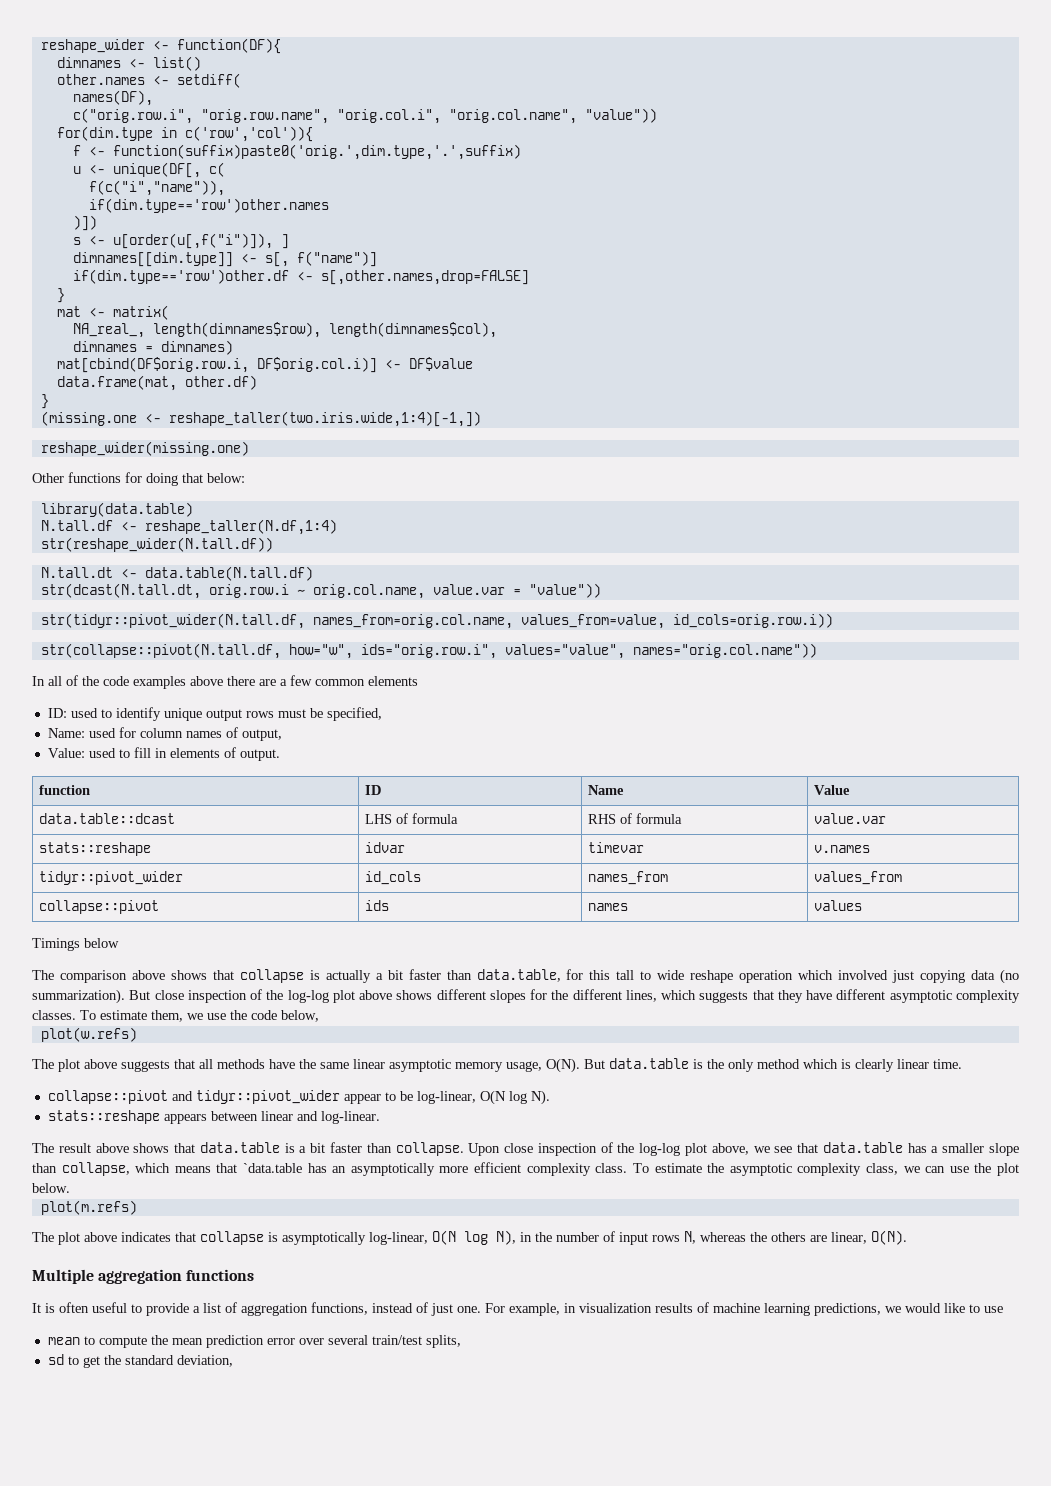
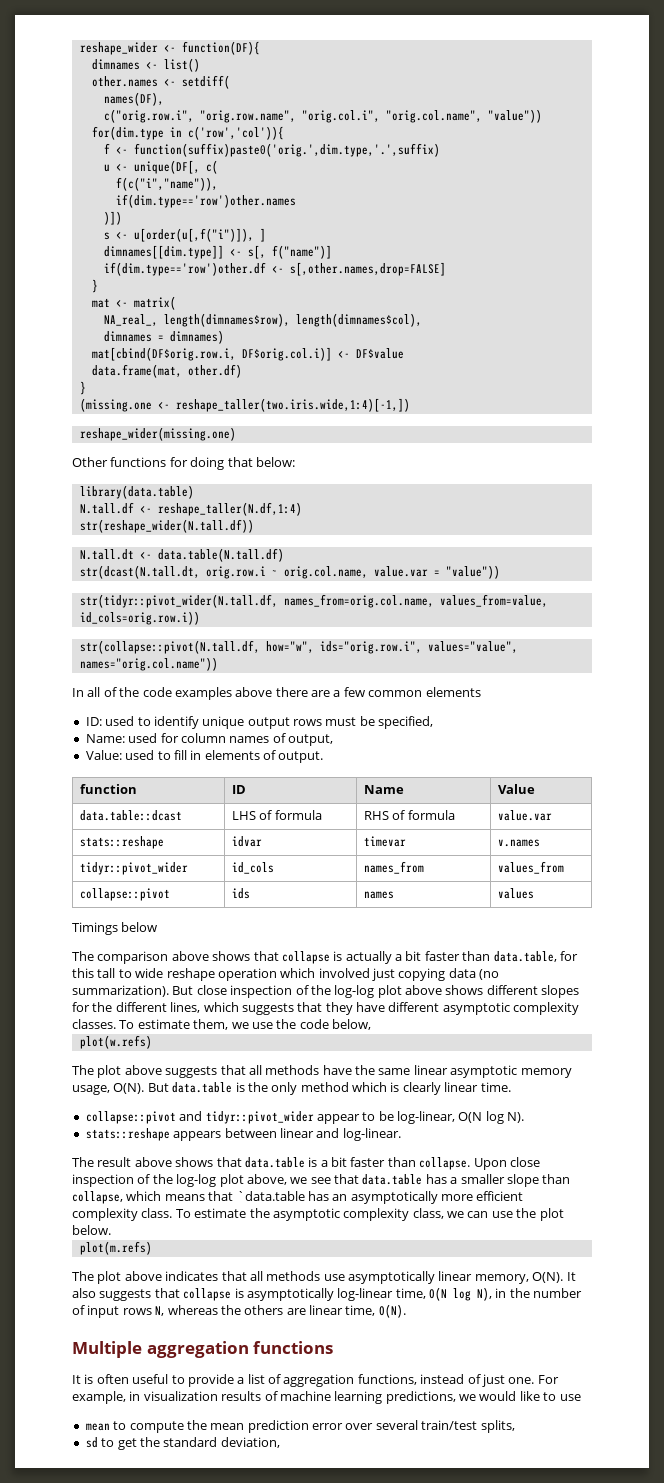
(196, 1237) none -> [249,1271,576,1284] [72,1288,180,1301] all methods use asymptotically linear memory, O(N). It also suggests that
[369,1232,428,1245] log-linear, -> [337,1288,426,1301] log-linear time,
[831,1232,867,1244] linear, -> [309,1305,376,1316] linear time,

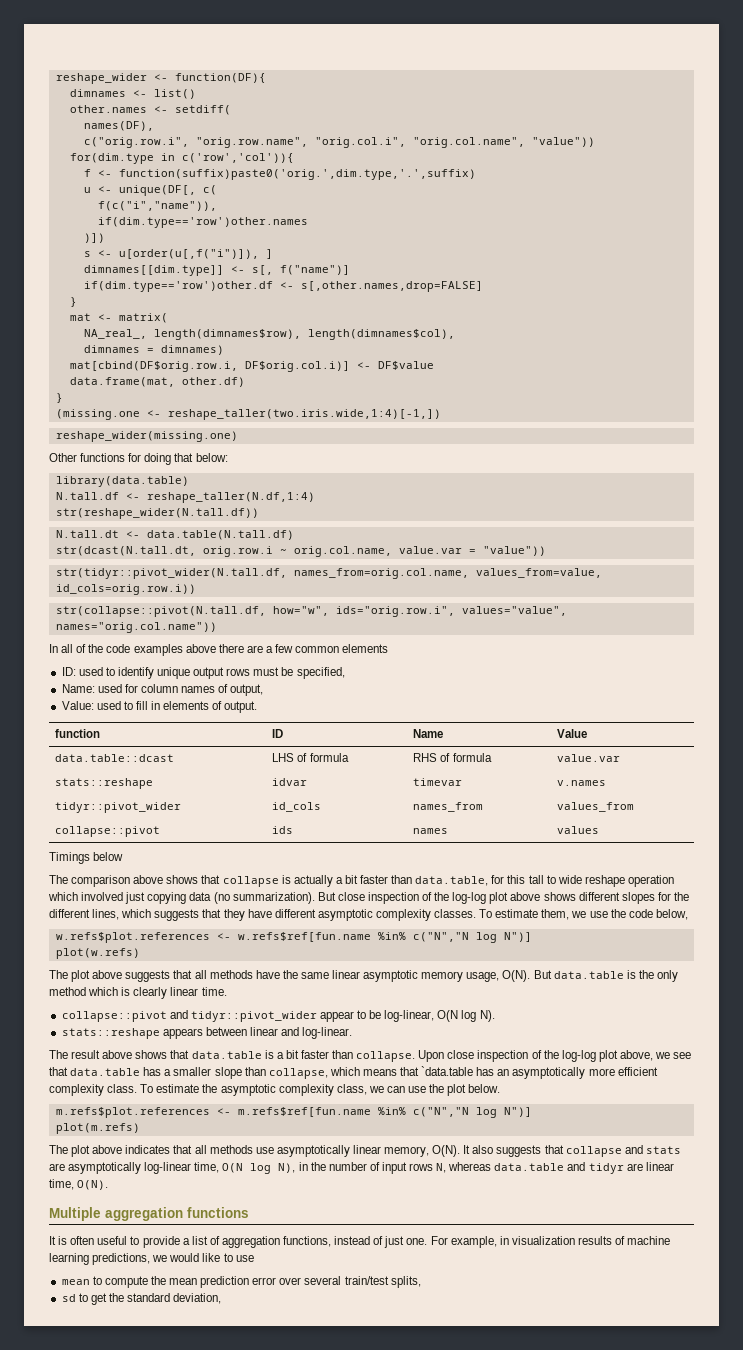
(371, 1024) none -> [55,932,532,943] // w.refs$plot.references <- w.refs$ref[fun.name %in% c("N","N log N")]
(111, 1230) none -> [55,1107,532,1118] // m.refs$plot.references <- m.refs$ref[fun.name %in% c("N","N log N")]
[234,1288,244,1298] is -> [624,1145,681,1154] [49,1163,65,1171] and stats are
[220,1305,284,1315] the others -> [494,1162,624,1174] data.table and tidyr

